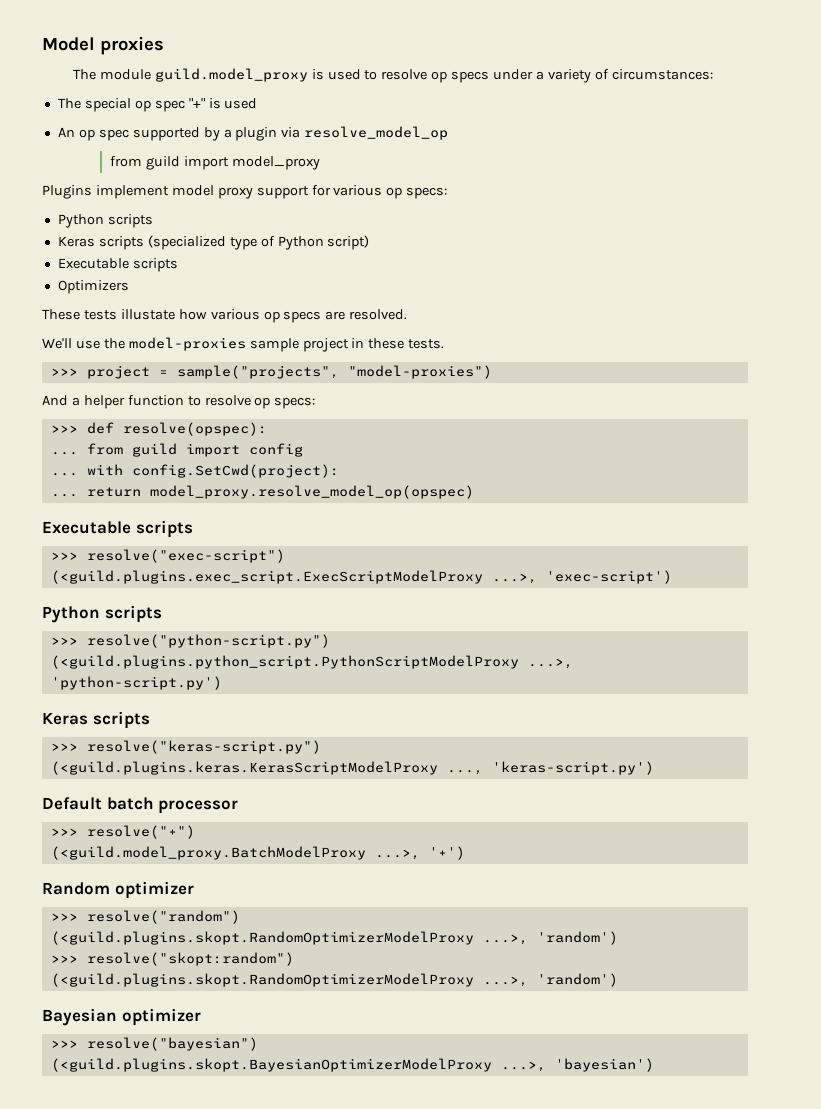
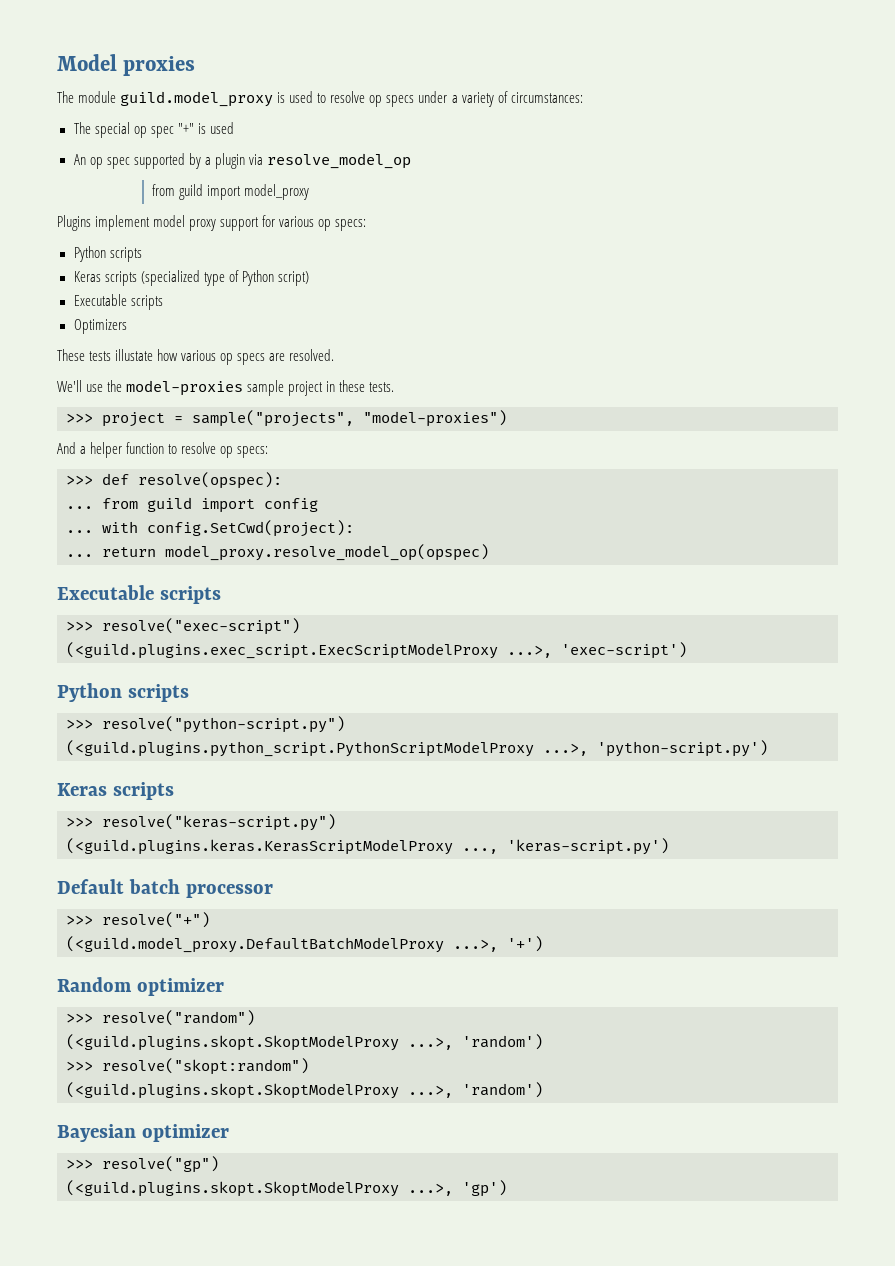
[50,846,366,860] (<guild.model_proxy.BatchModelProxy -> [66,936,444,953] (<guild.model_proxy.DefaultBatchModelProxy
[50,931,474,945] (<guild.plugins.skopt.RandomOptimizerModelProxy -> [66,1034,399,1051] (<guild.plugins.skopt.SkoptModelProxy
[50,973,474,987] (<guild.plugins.skopt.RandomOptimizerModelProxy -> [66,1082,399,1099] (<guild.plugins.skopt.SkoptModelProxy
[86,1037,258,1051] [50,1058,654,1072] resolve("bayesian") // (<guild.plugins.skopt.BayesianOptimizerModelProxy ...>, 'bayesian') -> [102,1156,219,1173] [66,1180,507,1197] resolve("gp") // (<guild.plugins.skopt.SkoptModelProxy ...>, 'gp')

